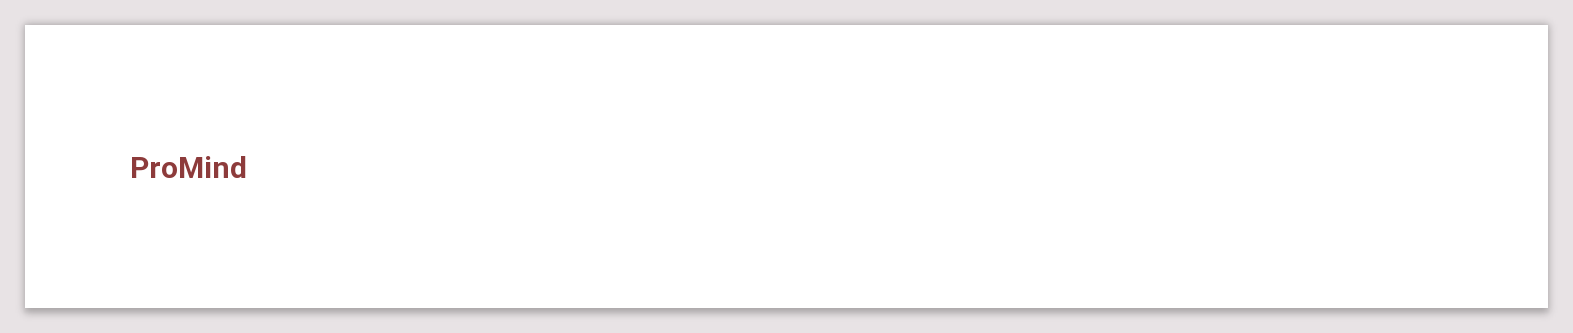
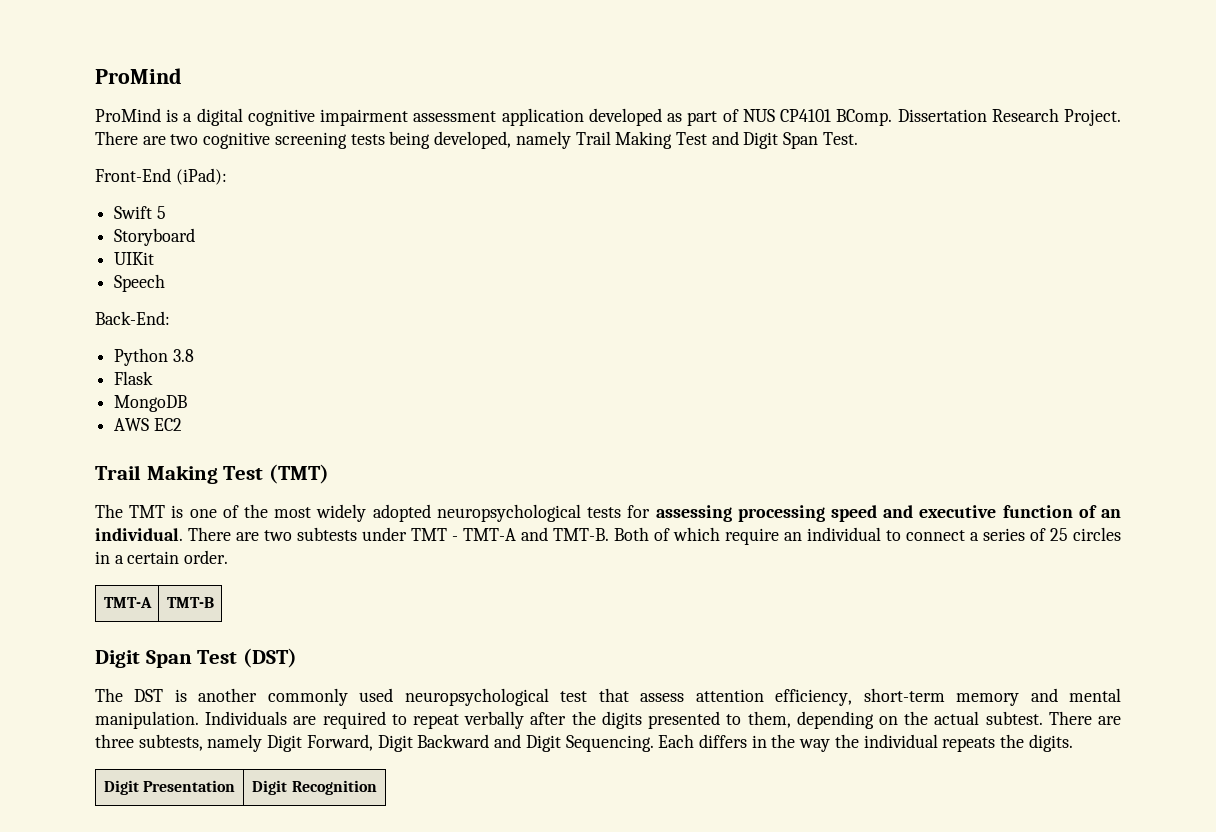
[130,156,247,178] ProMind -> [95,68,182,84] [95,108,1122,126] [95,131,858,149] [95,168,227,185] [114,206,166,219] [114,228,196,246] [114,252,155,265] [114,274,166,292] [95,311,170,325] [114,348,194,366] [114,371,154,385] [114,395,188,412] [114,418,182,431] [95,464,329,484] [95,504,1121,522] [95,527,1121,545] [95,550,229,564] [103,597,152,608] [166,597,214,608] [95,648,297,668] [95,688,1121,706] [95,711,1121,729] [95,734,1073,752] [103,780,236,795] [252,780,377,795] ProMind // ProMind is a digital cognitive impairment assessment application developed as part of NUS CP4101 BComp. Dissertation Research Project. There are two cognitive screening tests being developed, namely Trail Making Test and Digit Span Test. // Front-End (iPad): // Swift 5 // Storyboard // UIKit // Speech // Back-End: // Python 3.8 // Flask // MongoDB // AWS EC2 // Trail Making Test (TMT) // The TMT is one of the most widely adopted neuropsychological tests for assessing processing speed and executive function of an individual. There are two subtests under TMT - TMT-A and TMT-B. Both of which require an individual to connect a series of 25 circles in a certain order. // TMT-A | TMT-B // Digit Span Test (DST) // The DST is another commonly used neuropsychological test that assess attention efficiency, short-term memory and mental manipulation. Individuals are required to repeat verbally after the digits presented to them, depending on the actual subtest. There are three subtests, namely Digit Forward, Digit Backward and Digit Sequencing. Each differs in the way the individual repeats the digits. // Digit Presentation | Digit Recognition

